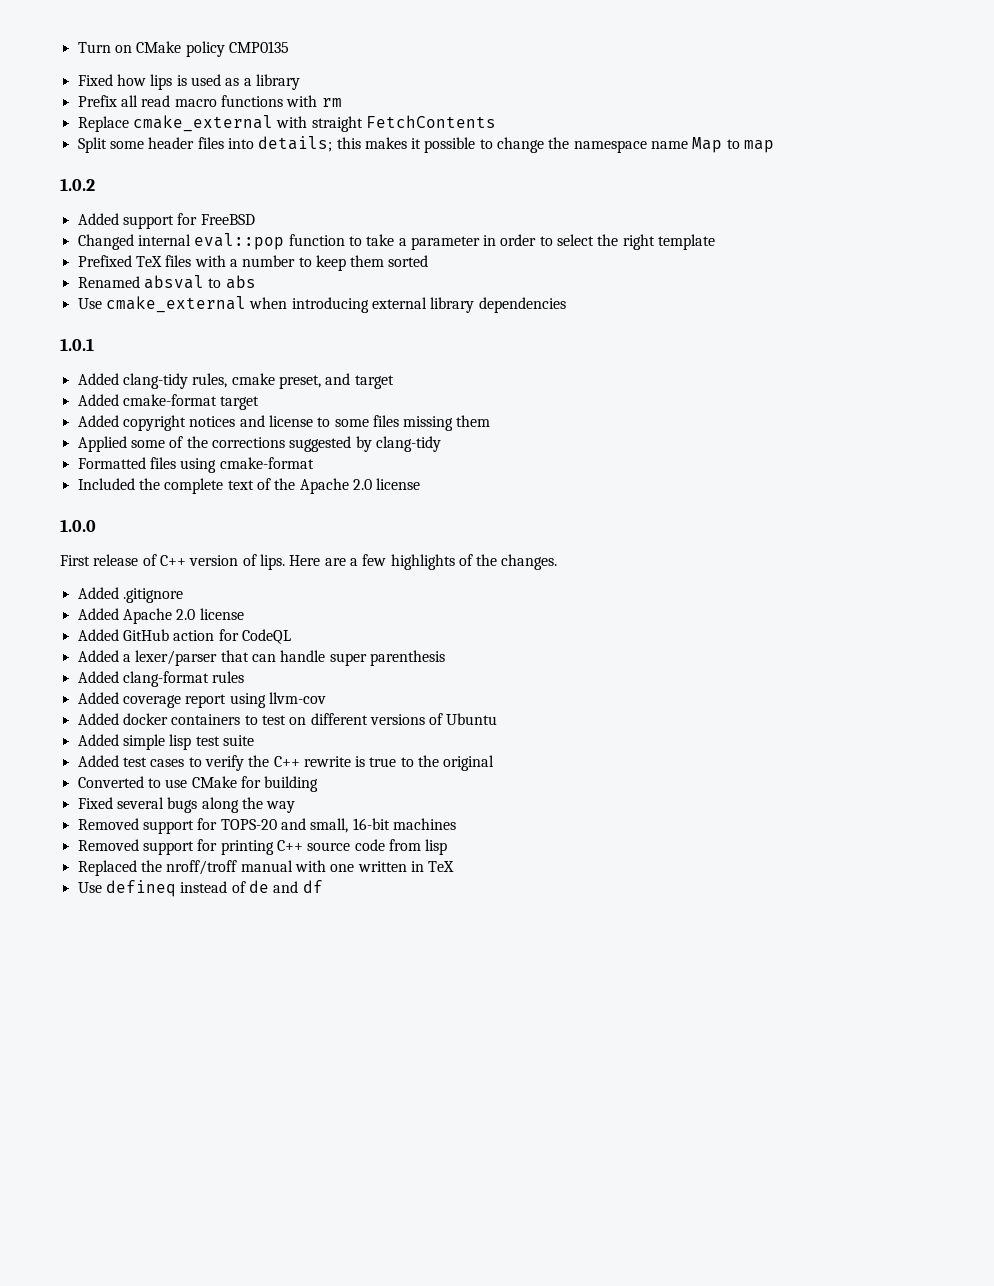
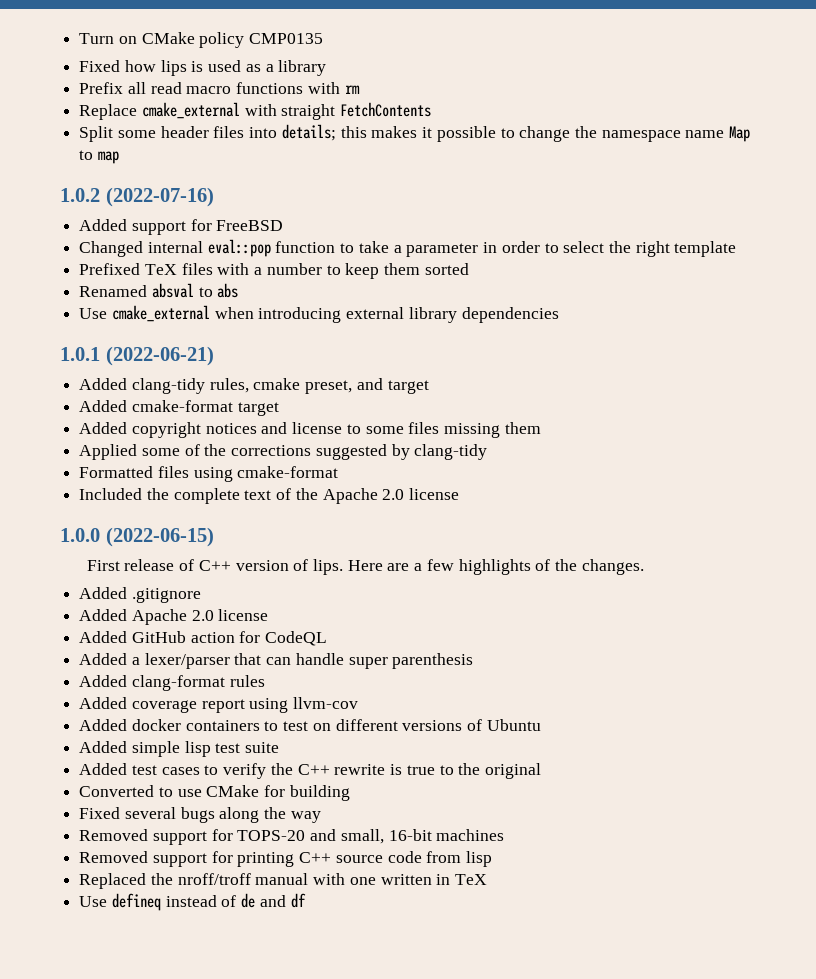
(95, 184) none -> [105,187,214,207] (2022-07-16)
(94, 344) none -> [105,346,214,366] (2022-06-21)
(96, 525) none -> [105,527,214,547] (2022-06-15)

